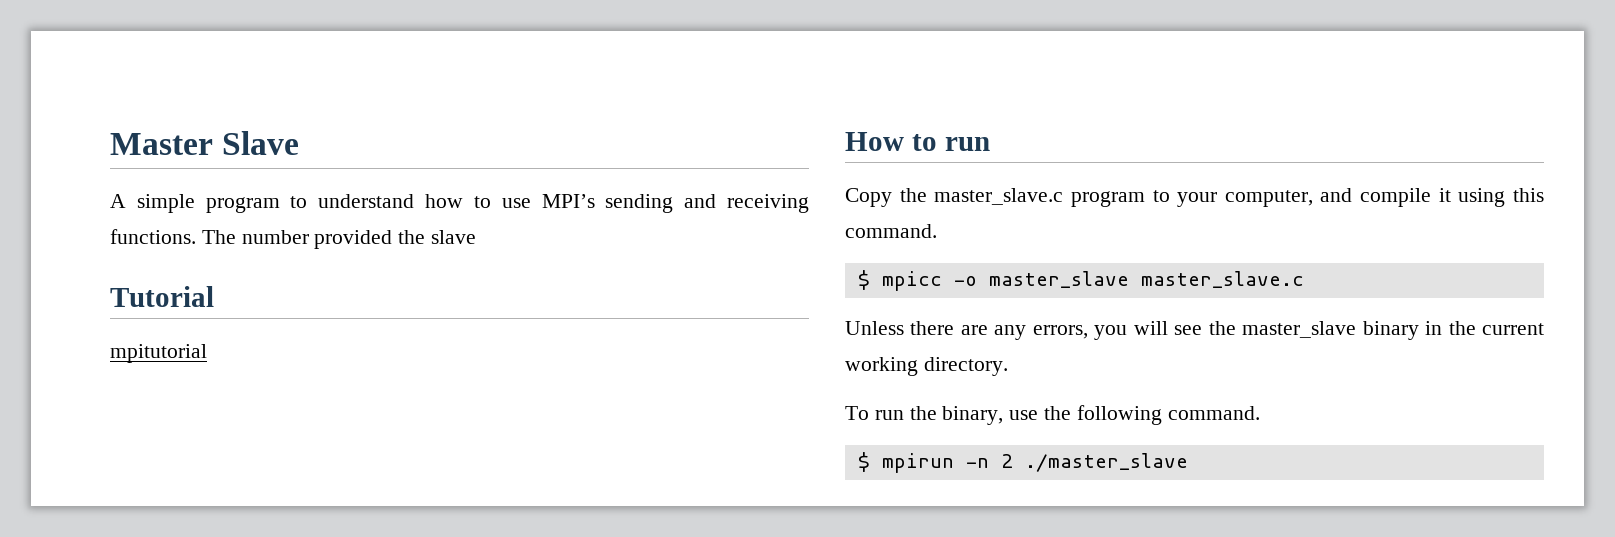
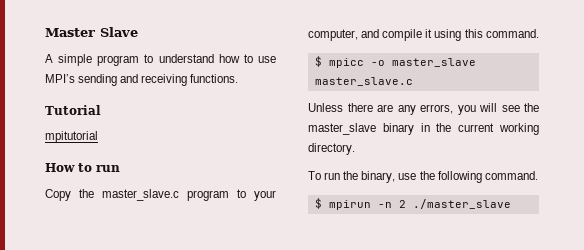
[201,230,477,249] The number provided the slave -> (239, 78) none

